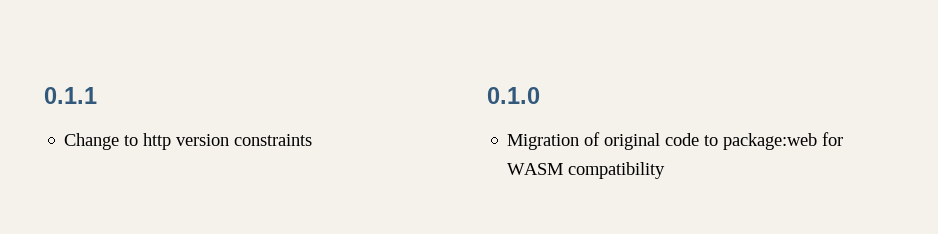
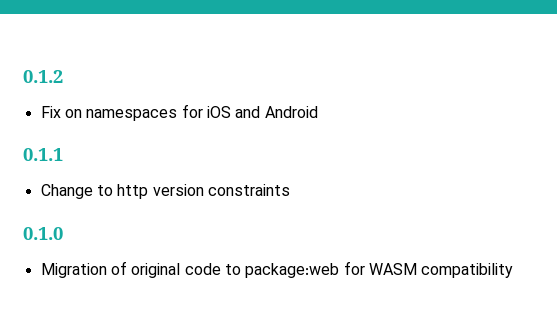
(44, 95) none -> [23,70,63,83] [40,104,318,121] 0.1.2 // Fix on namespaces for iOS and Android //

